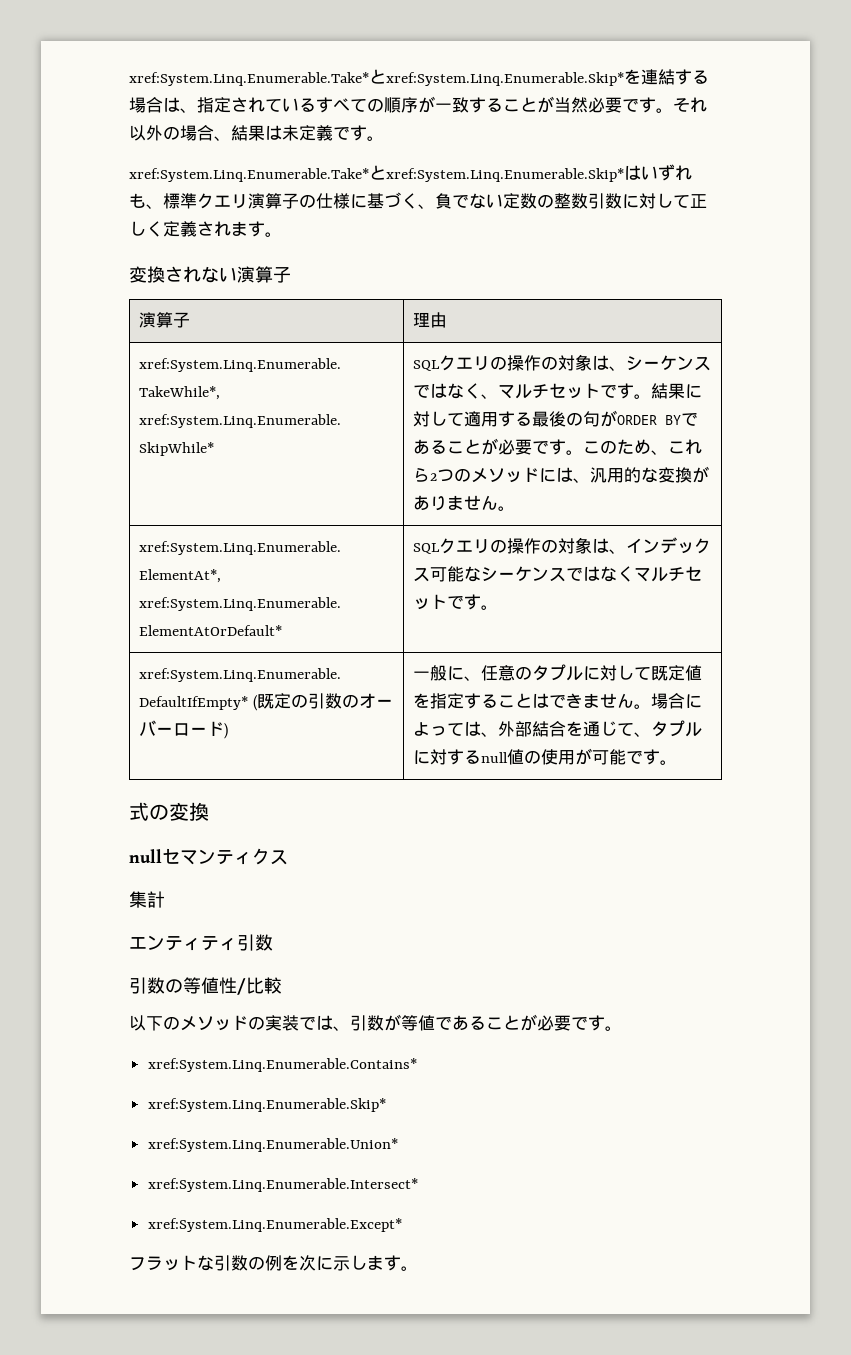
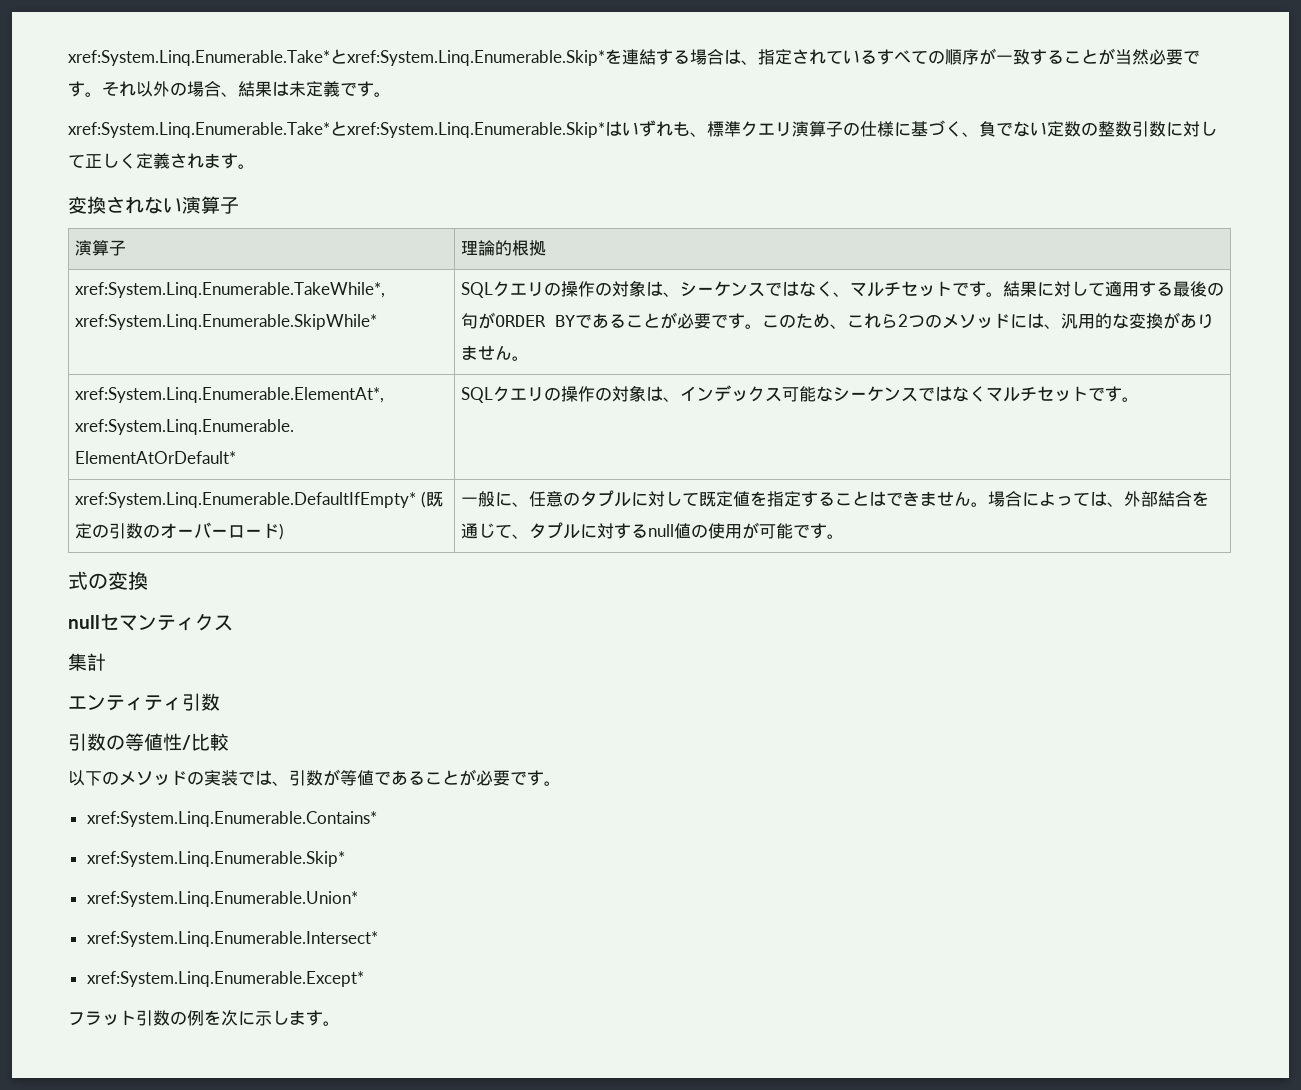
[430,312,448,328] 由 -> [477,240,546,256] 論的根拠
[197,1255,214,1271] な -> (136, 1017) none

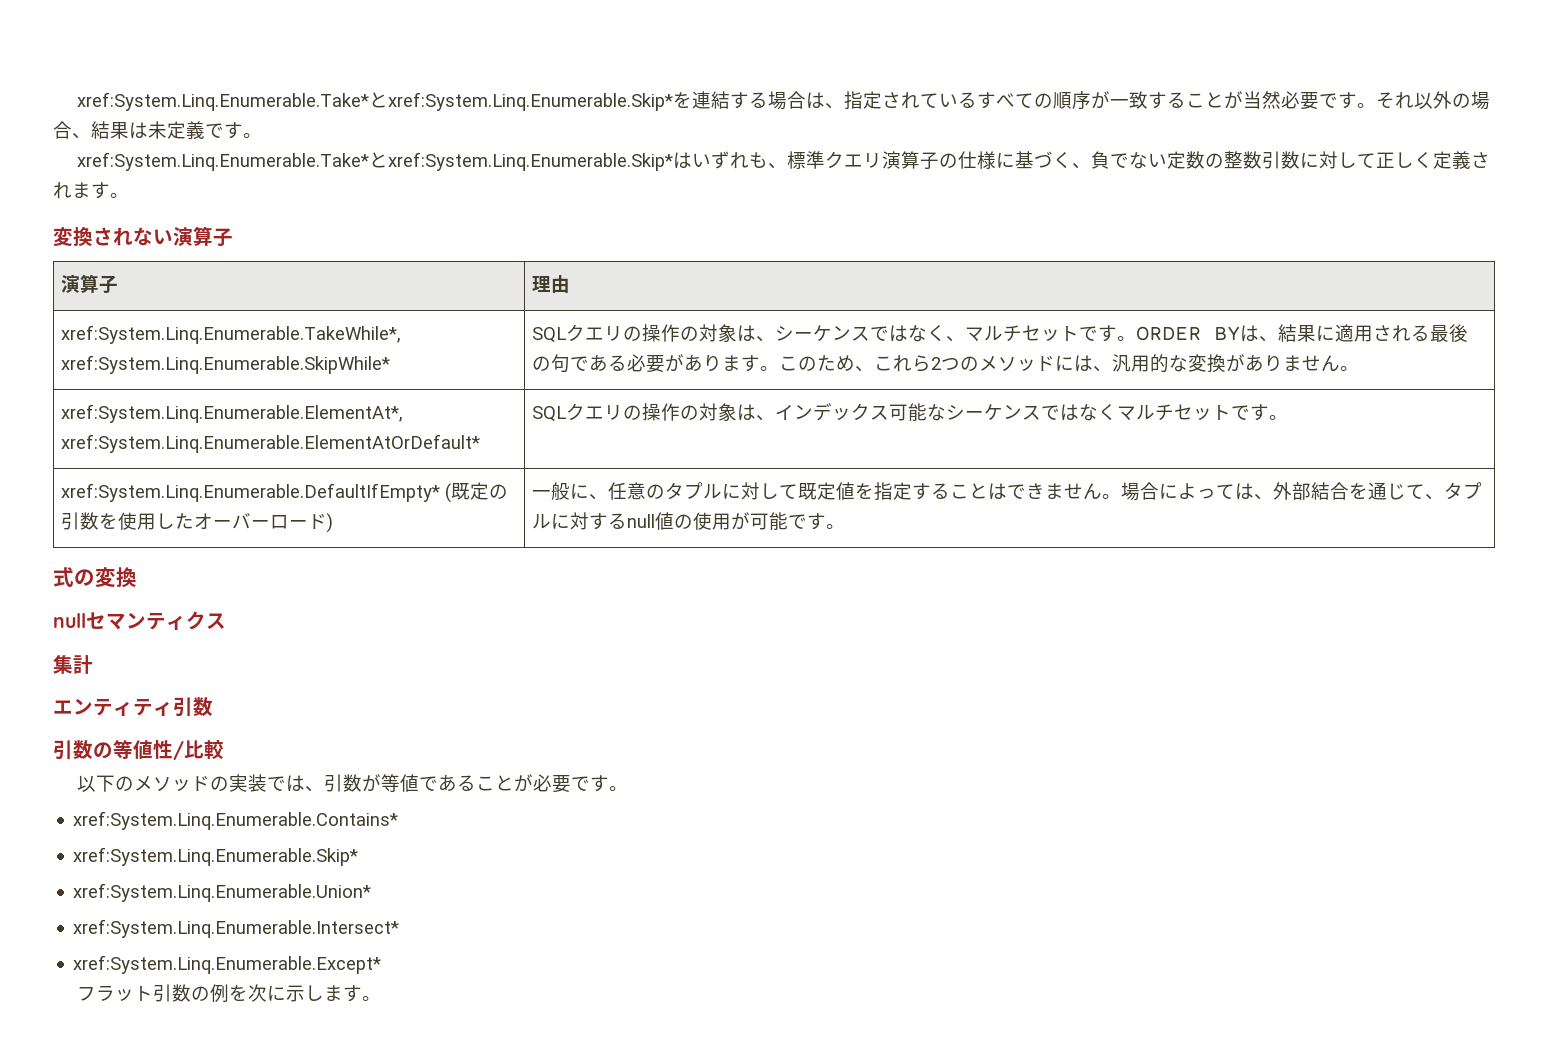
[477,240,546,256] 論的根拠 -> [551,275,571,293] 由
[1002,281,1224,297] [460,312,728,329] 結果に対して適用する最後の句がORDER BYであることが必要で -> [1136,324,1469,342] [532,354,742,373] ORDER BYは、結果に適用される最後の句である必要がありま
[142,524,160,538] の -> [99,512,195,530] を使用した

